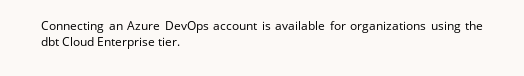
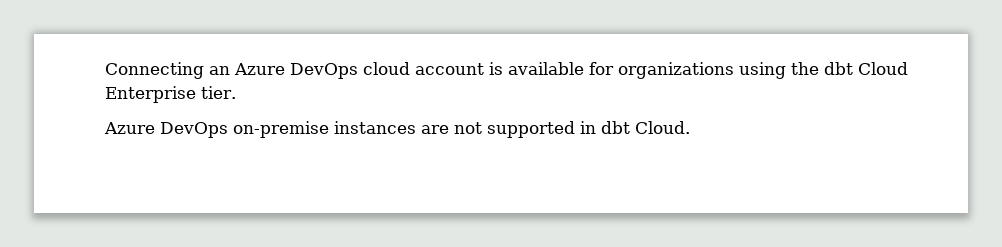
(209, 27) none -> [363,62,410,75] cloud
(181, 41) none -> [104,121,690,138] // Azure DevOps on-premise instances are not supported in dbt Cloud.

